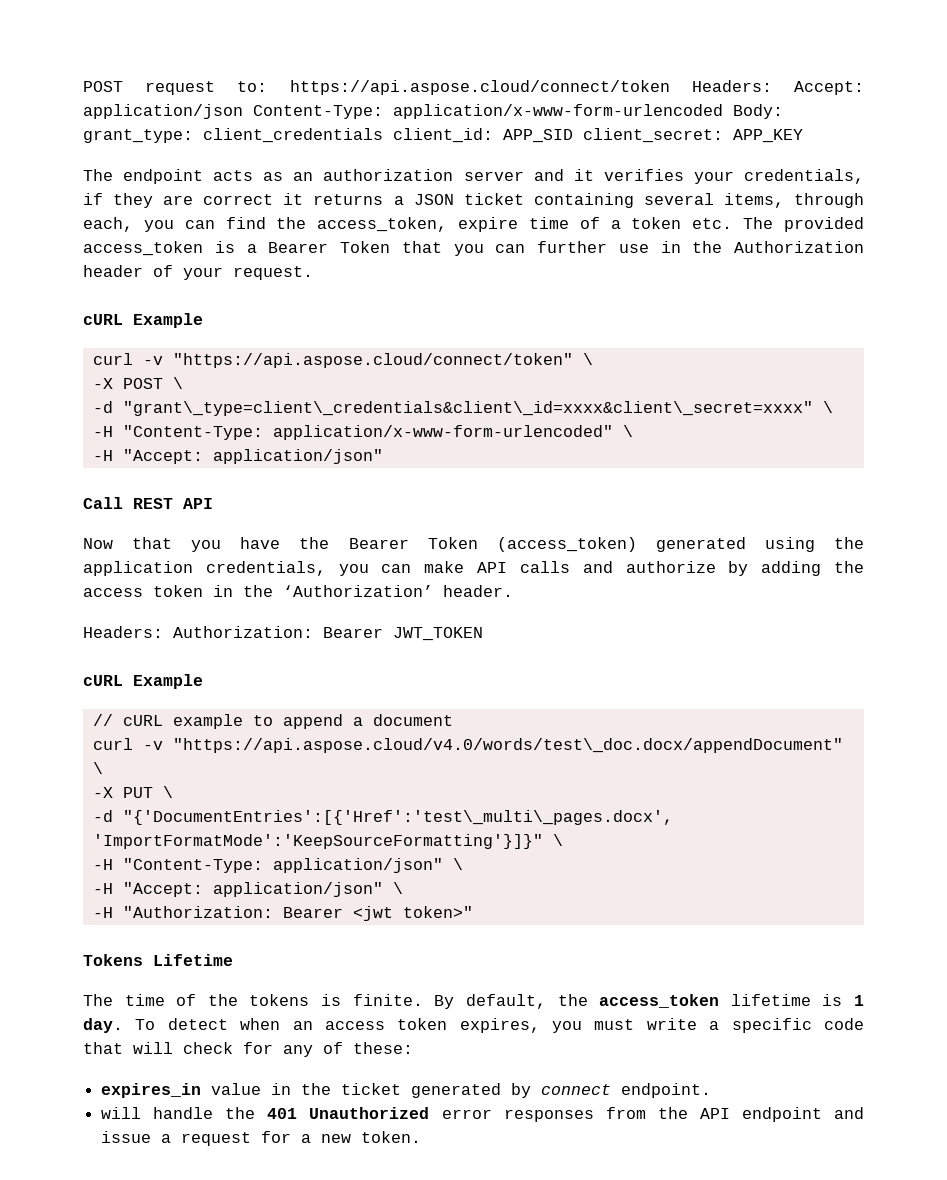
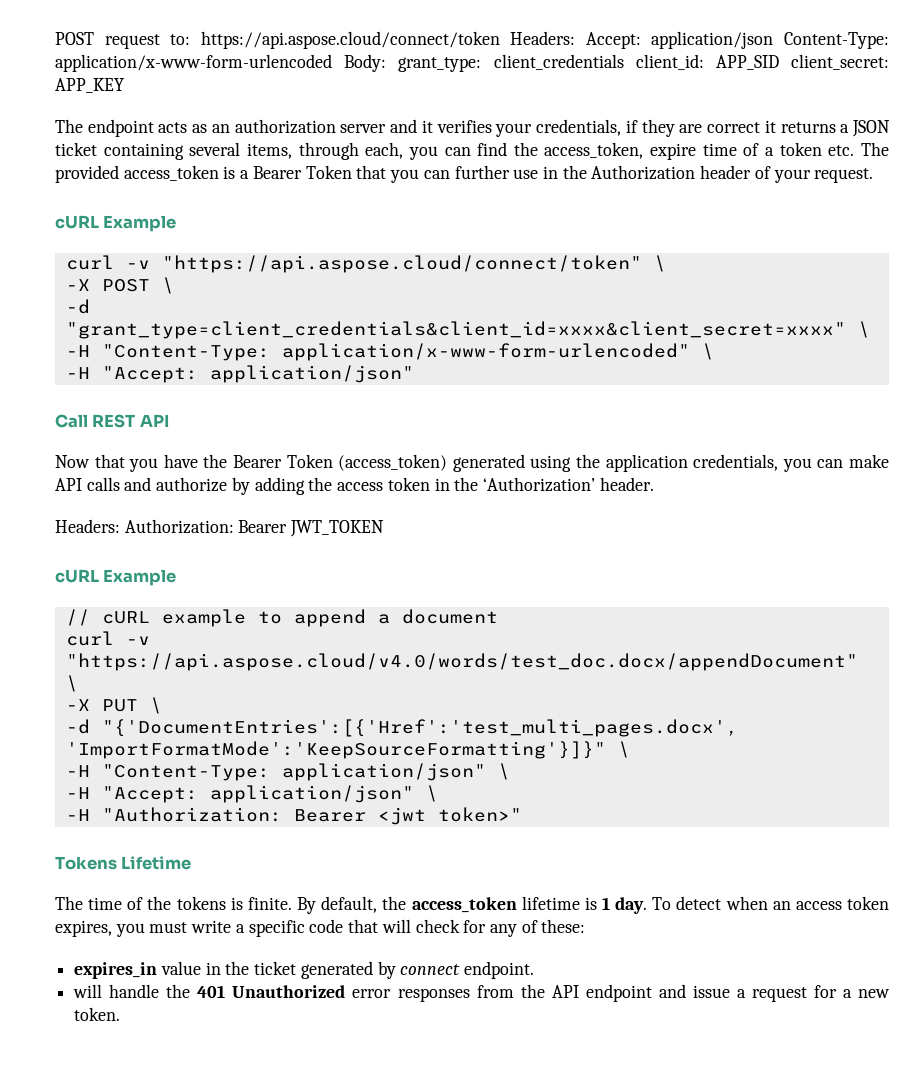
[122,401,813,416] "grant\_type=client\_credentials&client\_id=xxxx&client\_secret=xxxx" -> [65,321,846,339] "grant_type=client_credentials&client_id=xxxx&client_secret=xxxx"
[172,738,843,753] "https://api.aspose.cloud/v4.0/words/test\_doc.docx/appendDocument" -> [65,653,858,671] "https://api.aspose.cloud/v4.0/words/test_doc.docx/appendDocument"
[122,810,673,825] "{'DocumentEntries':[{'Href':'test\_multi\_pages.docx', -> [101,719,738,737] "{'DocumentEntries':[{'Href':'test_multi_pages.docx',

